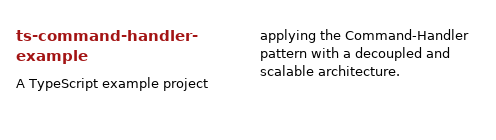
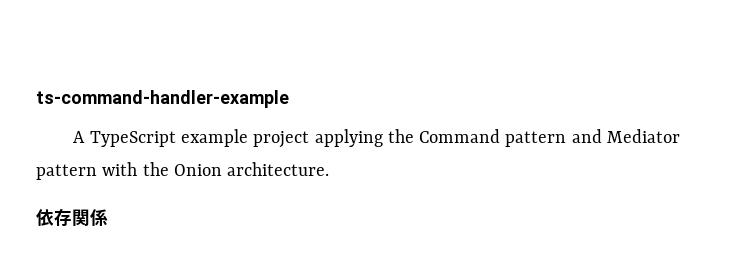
[345,29,469,40] [260,47,450,61] [260,65,314,76] Command-Handler pattern with a decoupled and scalable -> [419,129,680,147] [36,162,222,180] Command pattern and Mediator pattern with the Onion
(400, 70) none -> [36,208,108,226] // 依存関係

